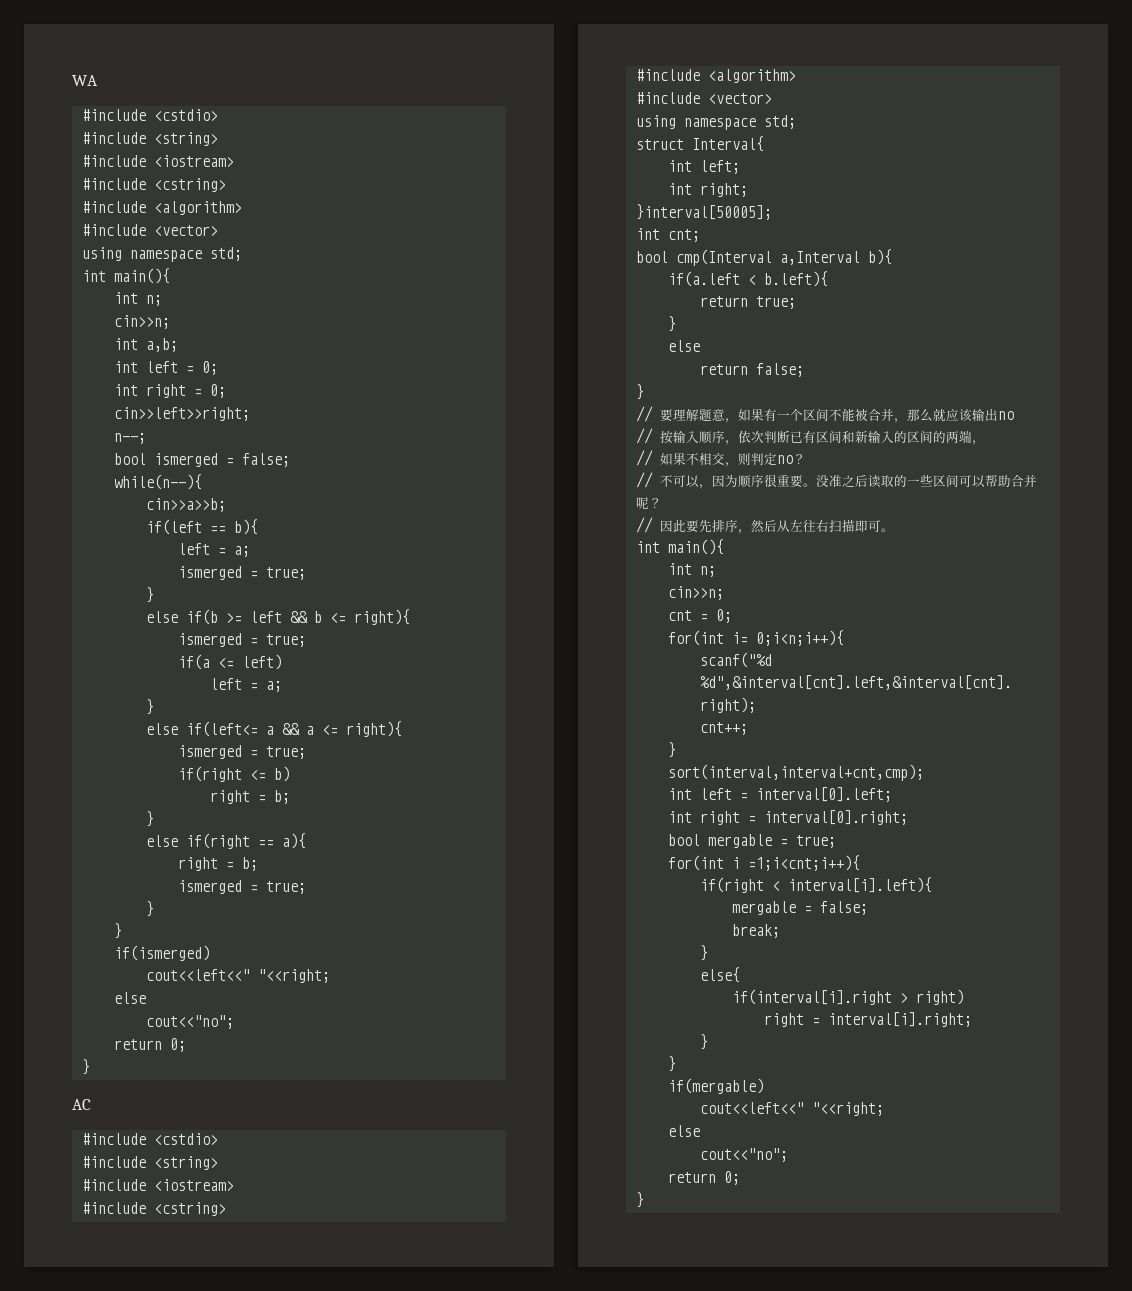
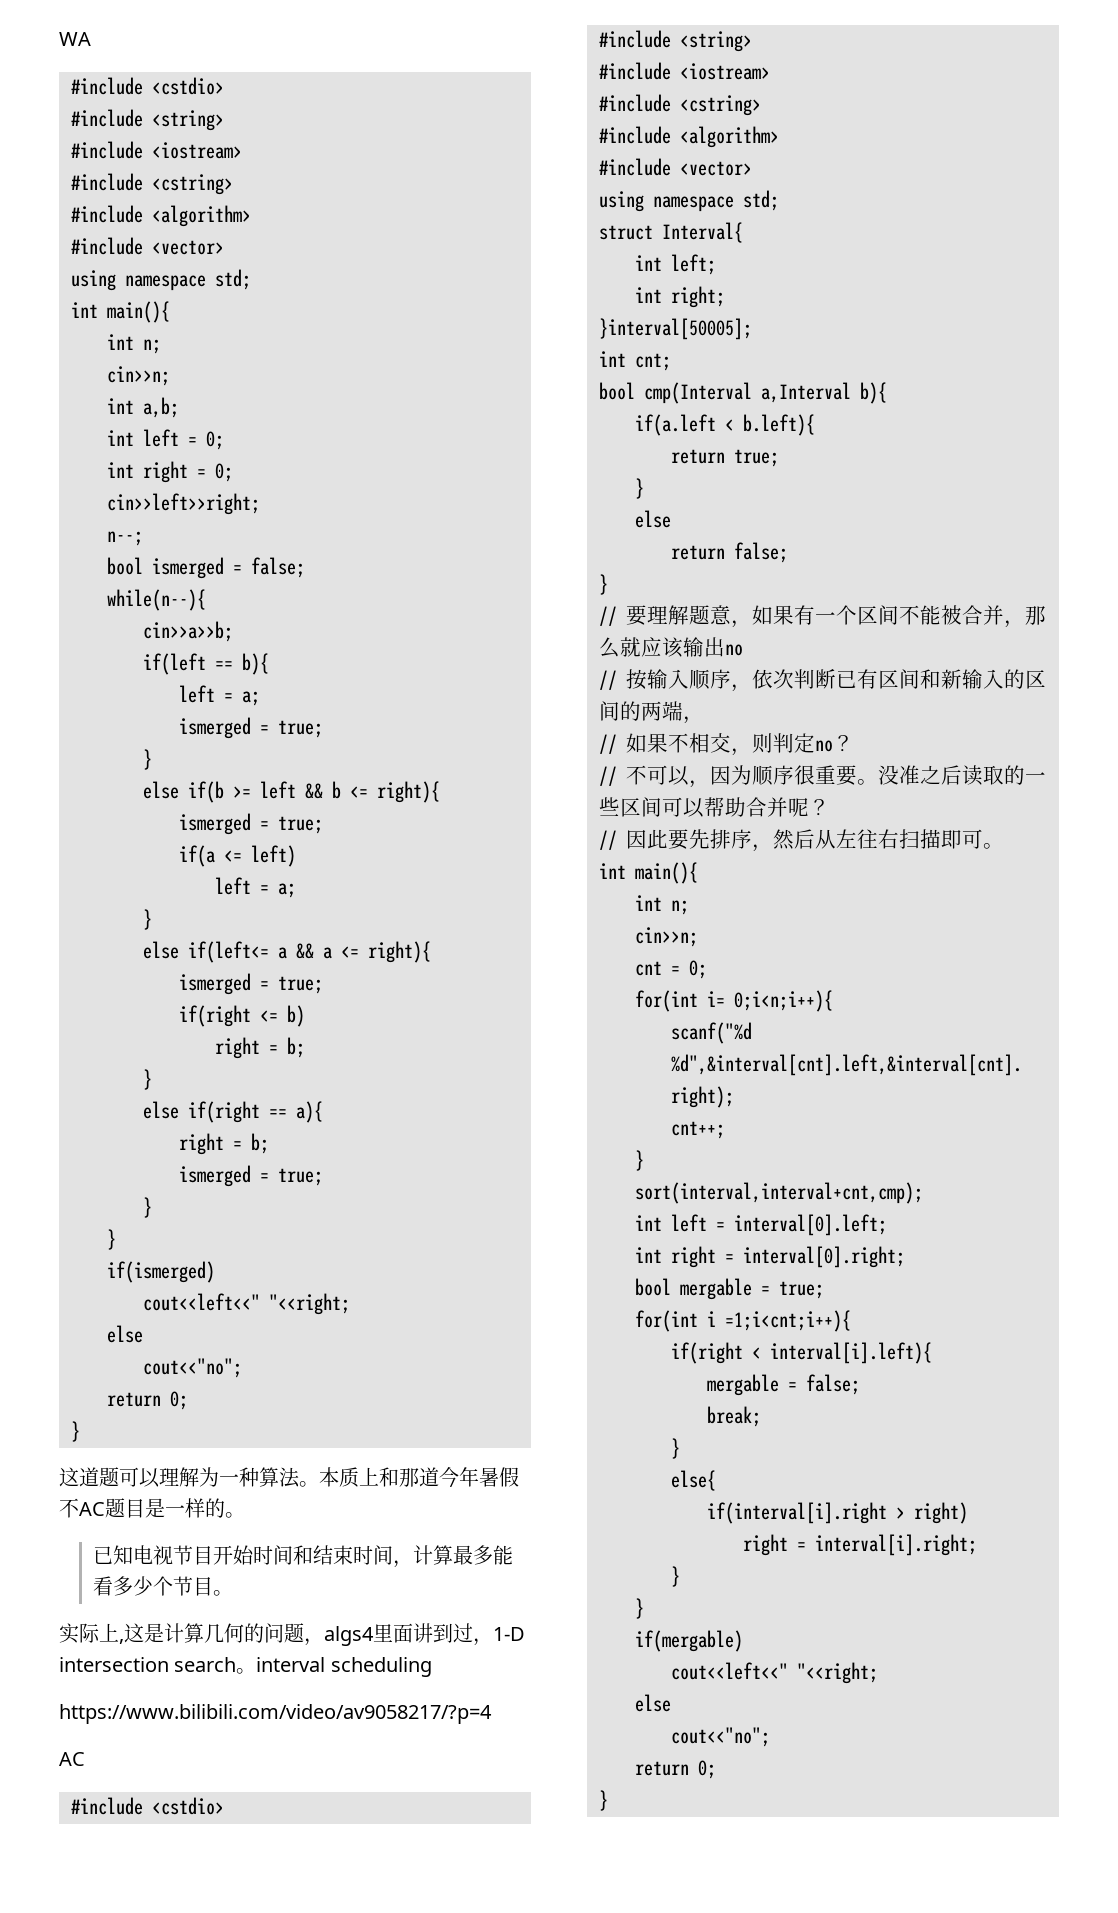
(91, 1067) none -> [59,1467,519,1488] [59,1498,245,1518] [93,1545,514,1568] [93,1576,234,1596] [59,1623,525,1646] [59,1657,432,1677] [59,1704,492,1724] // 这道题可以理解为一种算法。本质上和那道今年暑假不AC题目是一样的。 // 已知电视节目开始时间和结束时间，计算最多能看多少个节目。 // 实际上,这是计算几何的问题，algs4里面讲到过，1-D intersection search。interval scheduling // https://www.bilibili.com/video/av9058217/?p=4

